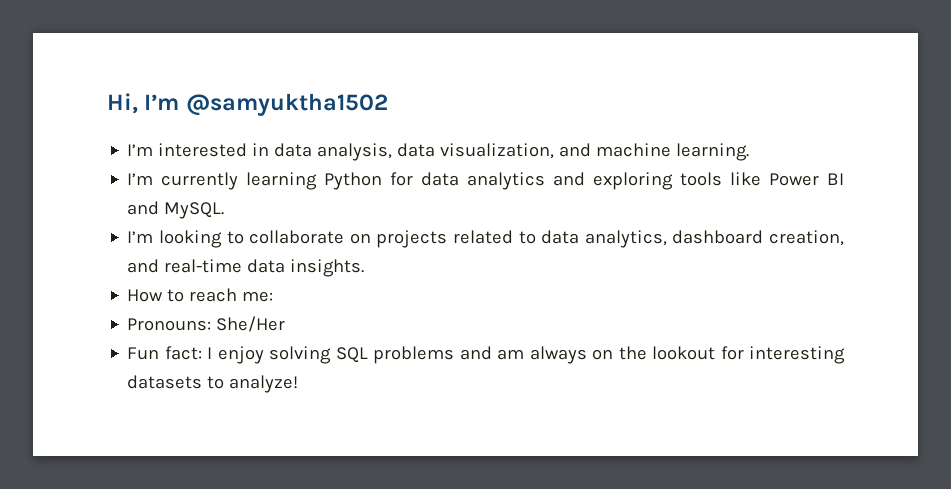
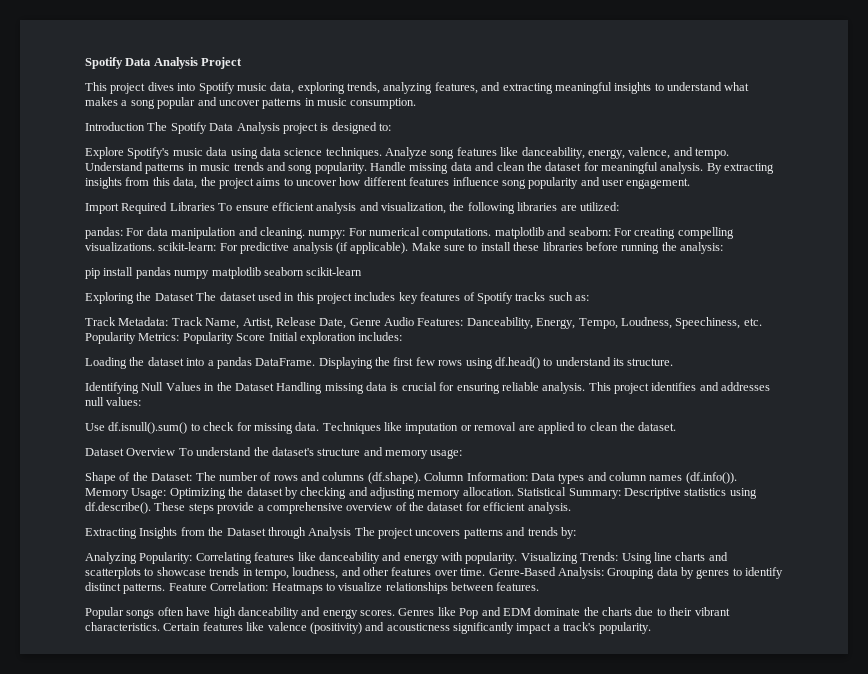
[107,93,388,116] [127,143,750,161] [127,172,844,190] [127,201,225,219] [127,230,845,248] [127,259,365,277] [127,288,274,302] [127,316,286,332] [127,346,846,364] [127,375,299,393] Hi, I’m @samyuktha1502 // I’m interested in data analysis, data visualization, and machine learning. // I’m currently learning Python for data analytics and exploring tools like Power BI and MySQL. // I’m looking to collaborate on projects related to data analytics, dashboard creation, and real-time data insights. // How to reach me: // Pronouns: She/Her // Fun fact: I enjoy solving SQL problems and am always on the lookout for interesting datasets to analyze! -> [85,57,243,69] [85,82,750,94] [85,97,417,109] [85,122,391,134] [85,147,729,159] [85,162,775,174] [85,177,691,189] [85,202,619,214] [85,227,734,239] [85,242,723,254] [85,267,363,279] [85,292,589,304] [85,317,762,329] [85,332,403,344] [85,357,674,369] [85,382,771,394] [85,397,142,406] [85,422,677,434] [85,447,463,459] [85,472,737,484] [85,487,757,499] [85,502,571,514] [85,527,576,539] [85,552,728,564] [85,567,784,579] [85,582,540,594] [85,607,730,619] [85,622,651,634] Spotify Data Analysis Project // This project dives into Spotify music data, exploring trends, analyzing features, and extracting meaningful insights to understand what makes a song popular and uncover patterns in music consumption. // Introduction The Spotify Data Analysis project is designed to: // Explore Spotify's music data using data science techniques. Analyze song features like danceability, energy, valence, and tempo. Understand patterns in music trends and song popularity. Handle missing data and clean the dataset for meaningful analysis. By extracting insights from this data, the project aims to uncover how different features influence song popularity and user engagement. // Import Required Libraries To ensure efficient analysis and visualization, the following libraries are utilized: // pandas: For data manipulation and cleaning. numpy: For numerical computations. matplotlib and seaborn: For creating compelling visualizations. scikit-learn: For predictive analysis (if applicable). Make sure to install these libraries before running the analysis: // pip install pandas numpy matplotlib seaborn scikit-learn // Exploring the Dataset The dataset used in this project includes key features of Spotify tracks such as: // Track Metadata: Track Name, Artist, Release Date, Genre Audio Features: Danceability, Energy, Tempo, Loudness, Speechiness, etc. Popularity Metrics: Popularity Score Initial exploration includes: // Loading the dataset into a pandas DataFrame. Displaying the first few rows using df.head() to understand its structure. // Identifying Null Values in the Dataset Handling missing data is crucial for ensuring reliable analysis. This project identifies and addresses null values: // Use df.isnull().sum() to check for missing data. Techniques like imputation or removal are applied to clean the dataset. // Dataset Overview To understand the dataset's structure and memory usage: // Shape of the Dataset: The number of rows and columns (df.shape). Column Information: Data types and column names (df.info()). Memory Usage: Optimizing the dataset by checking and adjusting memory allocation. Statistical Summary: Descriptive statistics using df.describe(). These steps provide a comprehensive overview of the dataset for efficient analysis. // Extracting Insights from the Dataset through Analysis The project uncovers patterns and trends by: // Analyzing Popularity: Correlating features like danceability and energy with popularity. Visualizing Trends: Using line charts and scatterplots to showcase trends in tempo, loudness, and other features over time. Genre-Based Analysis: Grouping data by genres to identify distinct patterns. Feature Correlation: Heatmaps to visualize relationships between features. // Popular songs often have high danceability and energy scores. Genres like Pop and EDM dominate the charts due to their vibrant characteristics. Certain features like valence (positivity) and acousticness significantly impact a track's popularity.

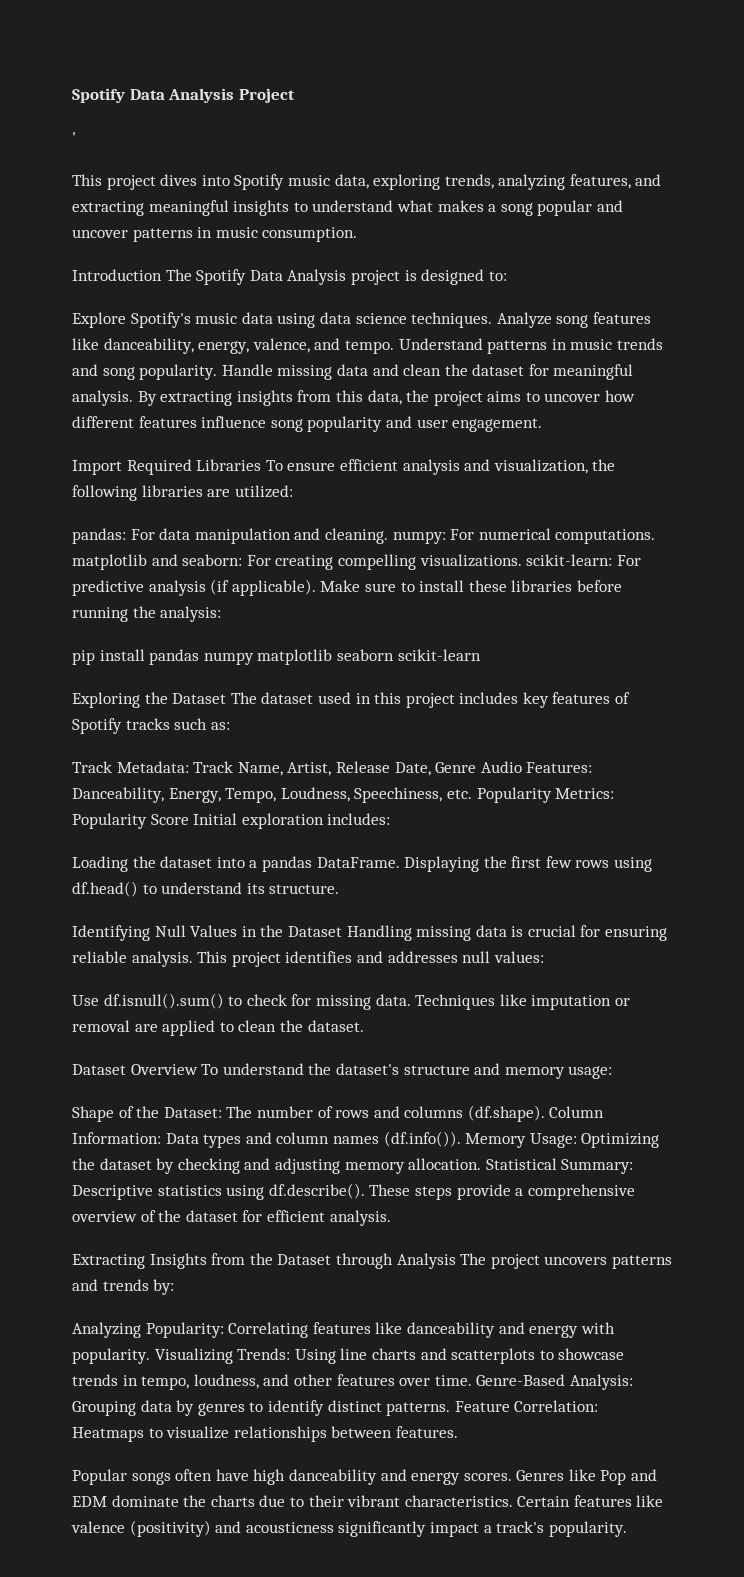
(243, 63) none -> [72,132,76,143] // '

